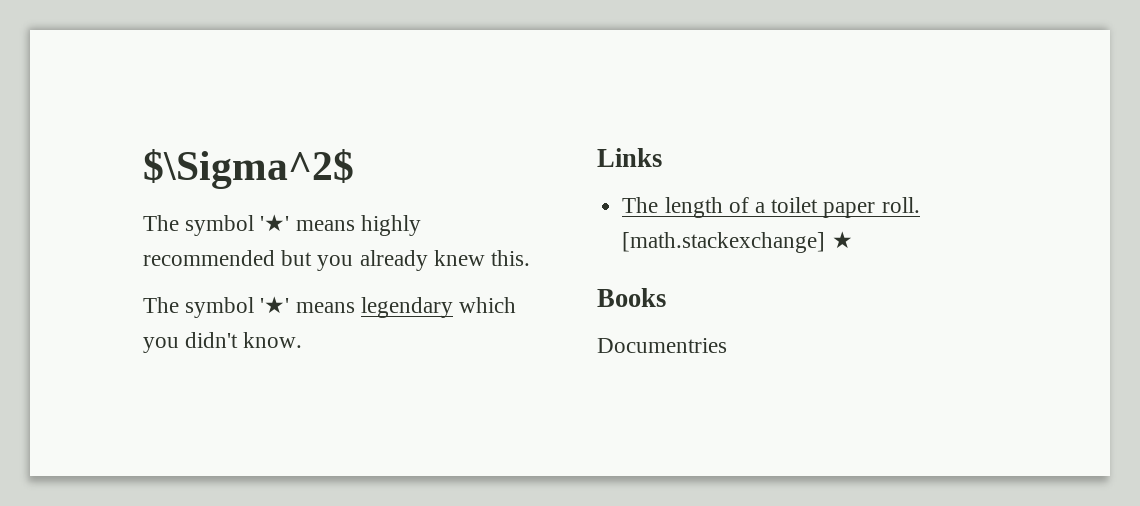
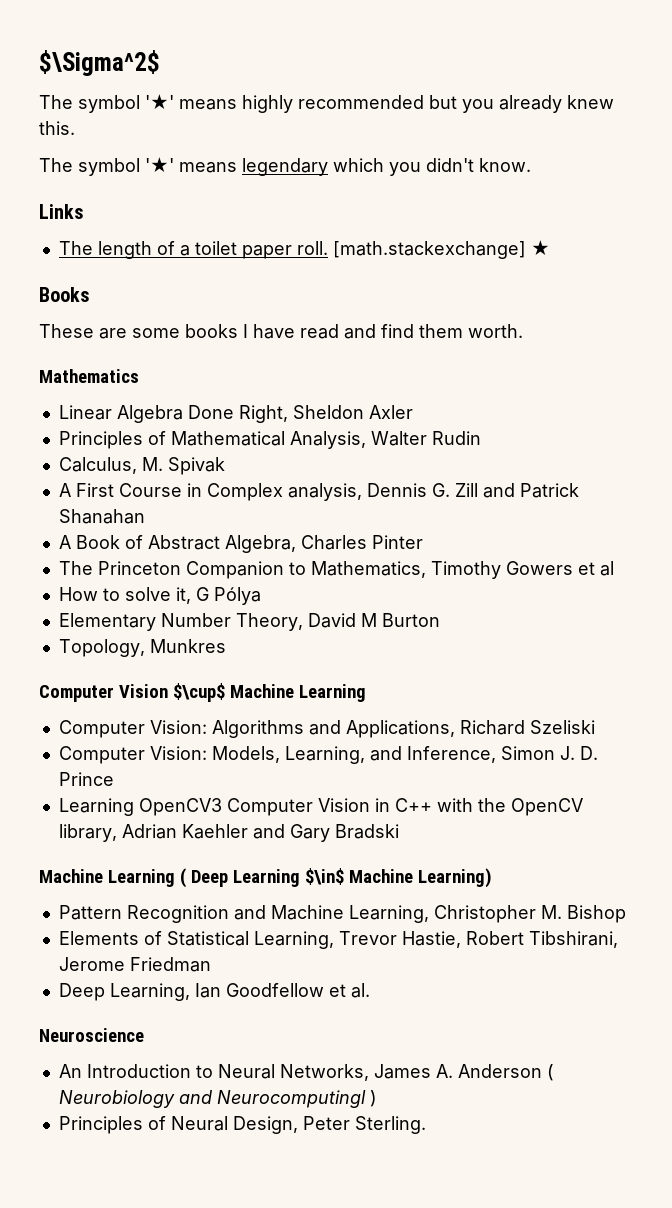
[597,338,727,353] Documentries -> [39,324,523,339] [39,369,139,383] [58,405,413,423] [58,431,481,449] [58,457,225,475] [58,483,579,501] [58,509,145,524] [58,535,423,553] [58,561,614,579] [58,587,261,605] [58,613,440,631] [58,639,226,657] [39,683,366,702] [58,720,595,738] [58,746,598,764] [58,772,114,786] [58,798,583,816] [58,824,399,842] [39,868,492,888] [58,905,626,923] [58,931,618,949] [58,957,211,972] [58,983,370,1001] [39,1028,144,1042] [58,1064,554,1081] [58,1090,377,1108] [58,1116,426,1134] These are some books I have read and find them worth. // Mathematics // Linear Algebra Done Right, Sheldon Axler // Principles of Mathematical Analysis, Walter Rudin // Calculus, M. Spivak // A First Course in Complex analysis, Dennis G. Zill and Patrick Shanahan // A Book of Abstract Algebra, Charles Pinter // The Princeton Companion to Mathematics, Timothy Gowers et al // How to solve it, G Pólya // Elementary Number Theory, David M Burton // Topology, Munkres // Computer Vision $\cup$ Machine Learning // Computer Vision: Algorithms and Applications, Richard Szeliski // Computer Vision: Models, Learning, and Inference, Simon J. D. Prince // Learning OpenCV3 Computer Vision in C++ with the OpenCV library, Adrian Kaehler and Gary Bradski // Machine Learning ( Deep Learning $\in$ Machine Learning) // Pattern Recognition and Machine Learning, Christopher M. Bishop // Elements of Statistical Learning, Trevor Hastie, Robert Tibshirani, Jerome Friedman // Deep Learning, Ian Goodfellow et al. // Neuroscience // An Introduction to Neural Networks, James A. Anderson ( Neurobiology and Neurocomputingl ) // Principles of Neural Design, Peter Sterling.

